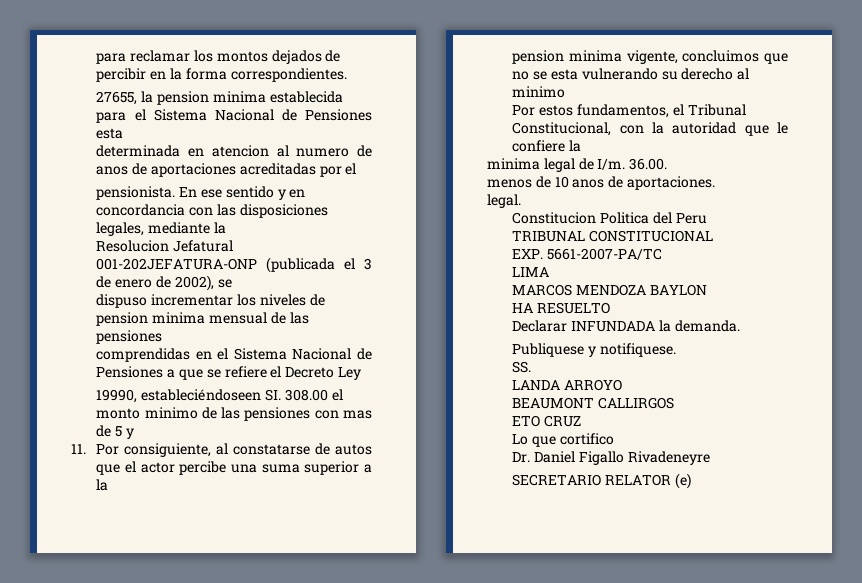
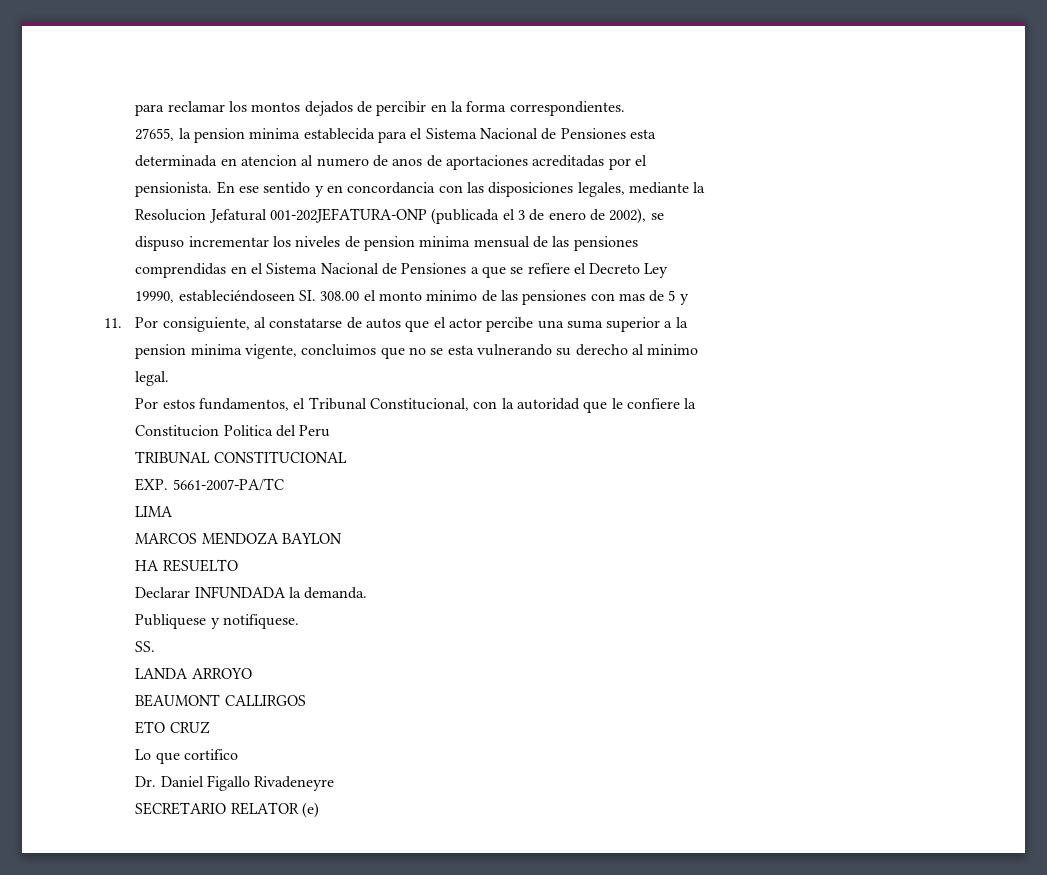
(566, 92) none -> [135,371,170,386] // legal.
[487,158,668,172] [487,176,715,190] [487,194,521,208] // minima legal de I/m. 36.00. // menos de 10 anos de aportaciones. // legal. -> (697, 403) none

